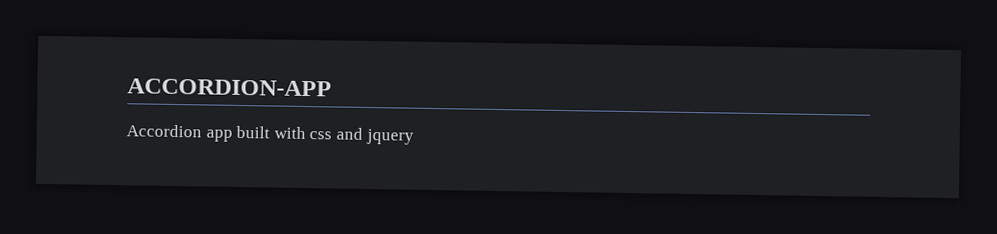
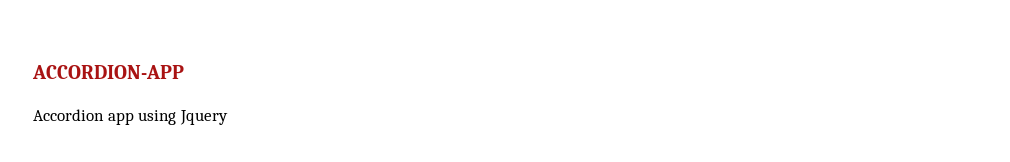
[236,125,414,145] built with css and jquery -> [138,110,228,125] using Jquery

